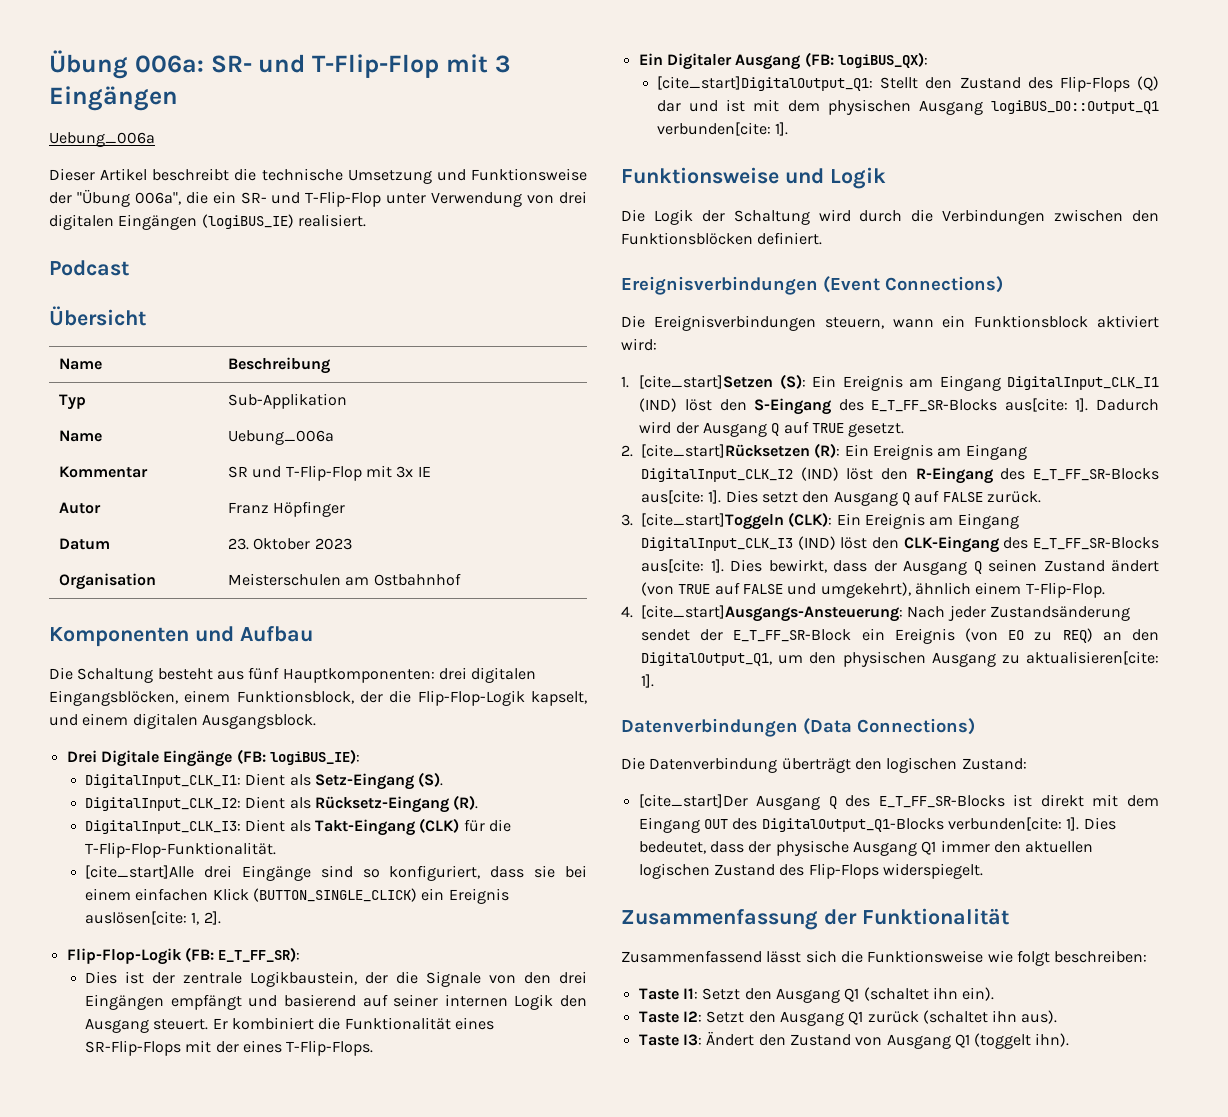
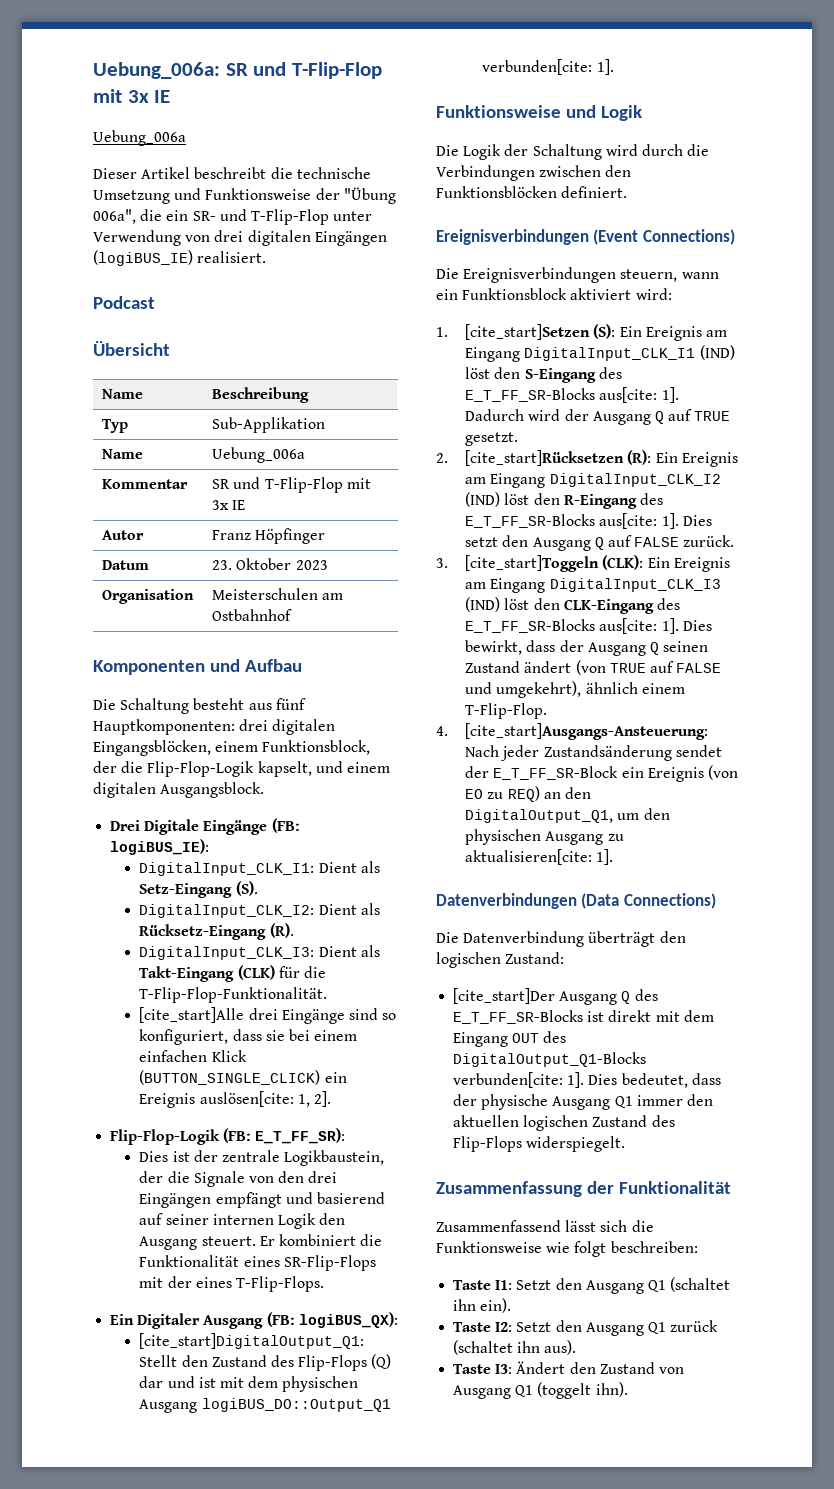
[49,50,511,79] [49,86,178,111] Übung 006a: SR- und T-Flip-Flop mit 3 Eingängen -> [93,62,383,79] [93,89,171,103] Uebung_006a: SR und T-Flip-Flop mit 3x IE

